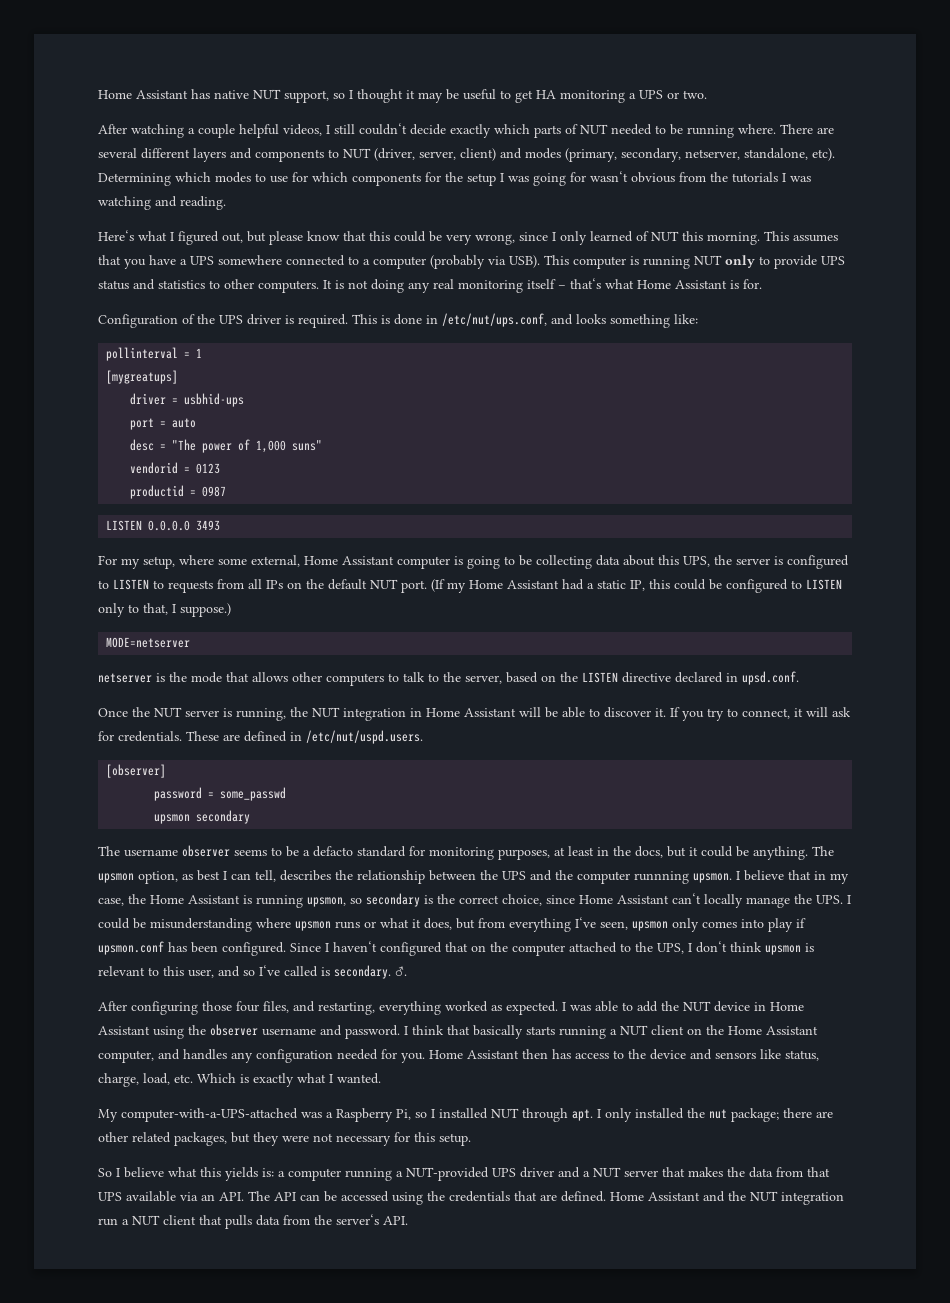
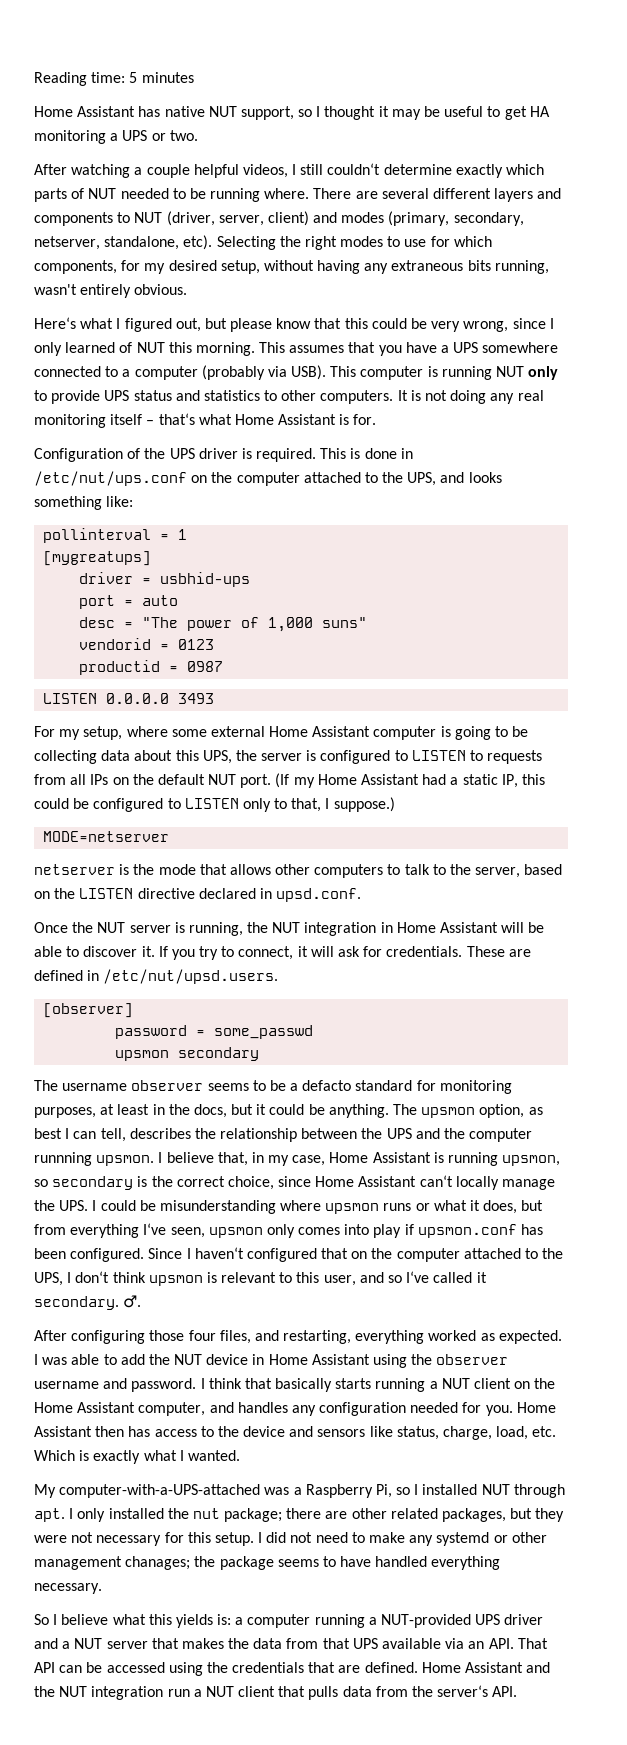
(98, 94) none -> [34,72,194,86] Reading time: 5 minutes //
[410,124,446,135] decide -> [383,164,452,175] determine
[98,172,211,186] Determining which -> [216,236,337,250] Selecting the right
[352,171,811,186] [98,196,226,210] components for the setup I was going for wasn‘t obvious from the tutorials I was watching and reading. -> [34,260,549,274] [34,284,188,298] components, for my desired setup, without having any extraneous bits running, wasn't entirely obvious.
[442,313,547,327] /etc/nut/ups.conf, -> [34,471,437,486] /etc/nut/ups.conf on the computer attached to the UPS,
[251,555,300,567] external, -> [210,726,265,737] external
[306,730,423,744] /etc/nut/uspd.users. -> [103,969,279,984] /etc/nut/upsd.users.
[788,870,811,880] that -> [217,1152,248,1166] that,
[128,894,146,904] the -> (326, 1160) none
[321,967,330,976] is -> [476,1272,487,1283] it
(471, 1139) none -> [258,1532,547,1546] [34,1556,501,1570] [34,1583,102,1594] I did not need to make any systemd or other management chanages; the package seems to have handled everything necessary.
[248,1191,270,1201] The -> [517,1638,548,1649] That

